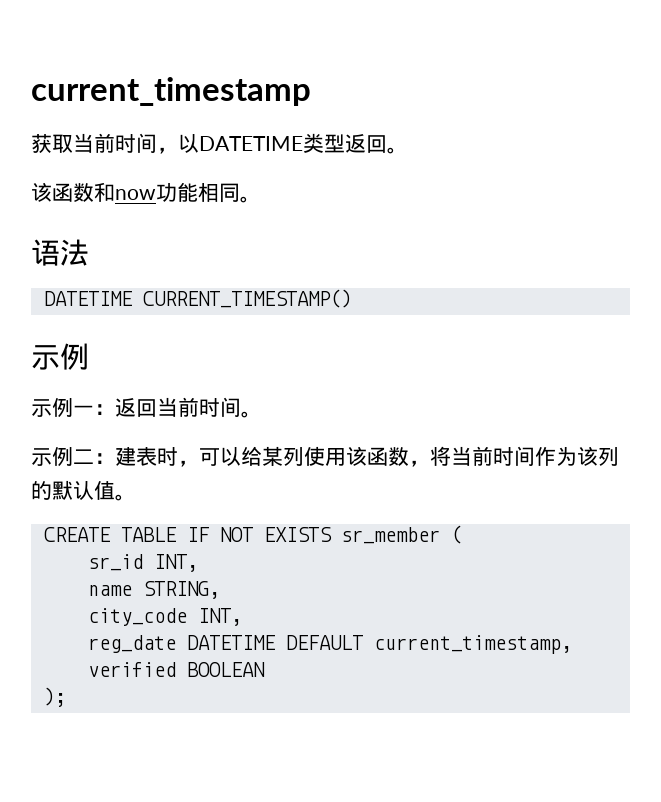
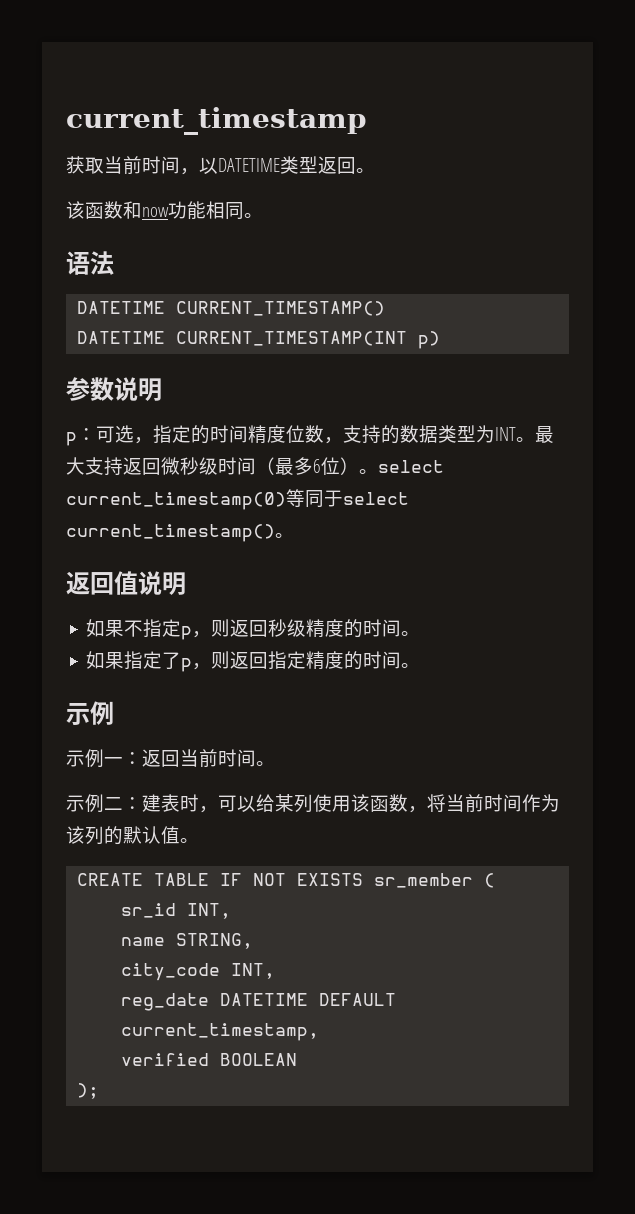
(352, 298) none -> [77,331,441,349] [66,377,162,401] [66,425,554,446] [66,457,444,476] [66,489,409,510] [66,524,294,542] [66,571,186,595] [86,619,421,640] [86,651,421,672] // DATETIME CURRENT_TIMESTAMP(INT p) // 参数说明 // p：可选，指定的时间精度位数，支持的数据类型为INT。最大支持返回微秒级时间（最多6位）。select current_timestamp(0)等同于select current_timestamp()。 // 返回值说明 // 如果不指定p，则返回秒级精度的时间。 // 如果指定了p，则返回指定精度的时间。

